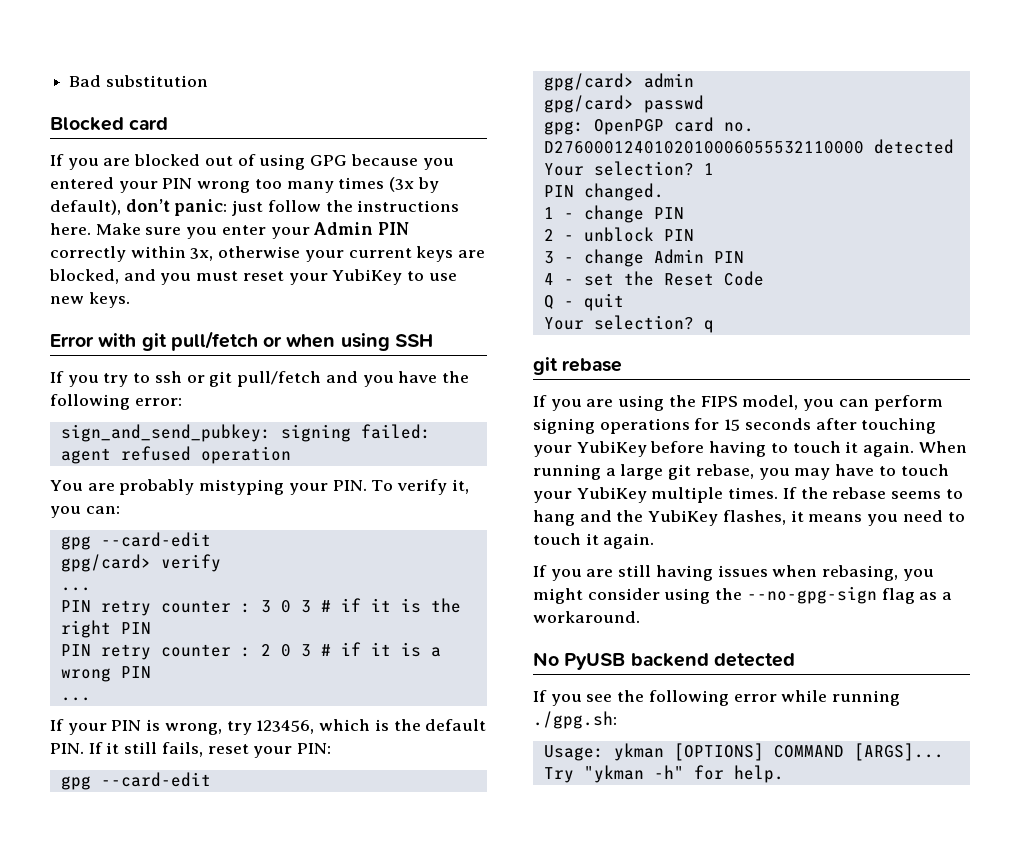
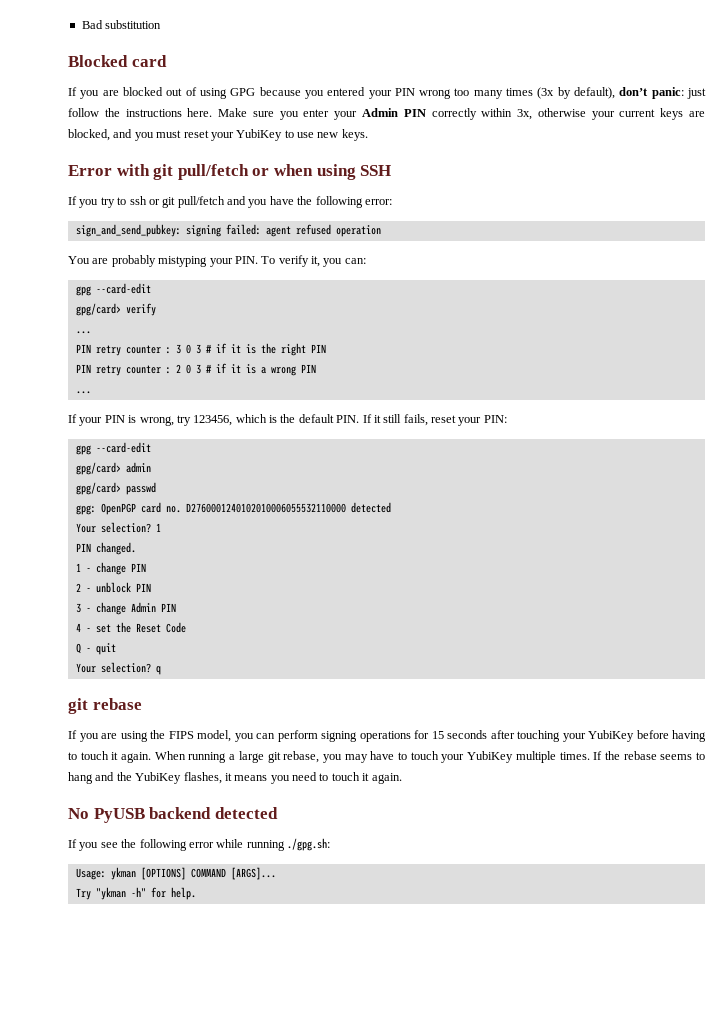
[533,565,934,581] [533,586,953,604] [533,611,640,623] // If you are still having issues when rebasing, you might consider using the --no-gpg-sign flag as a workaround. -> (402, 778) none

